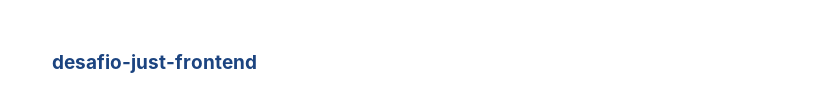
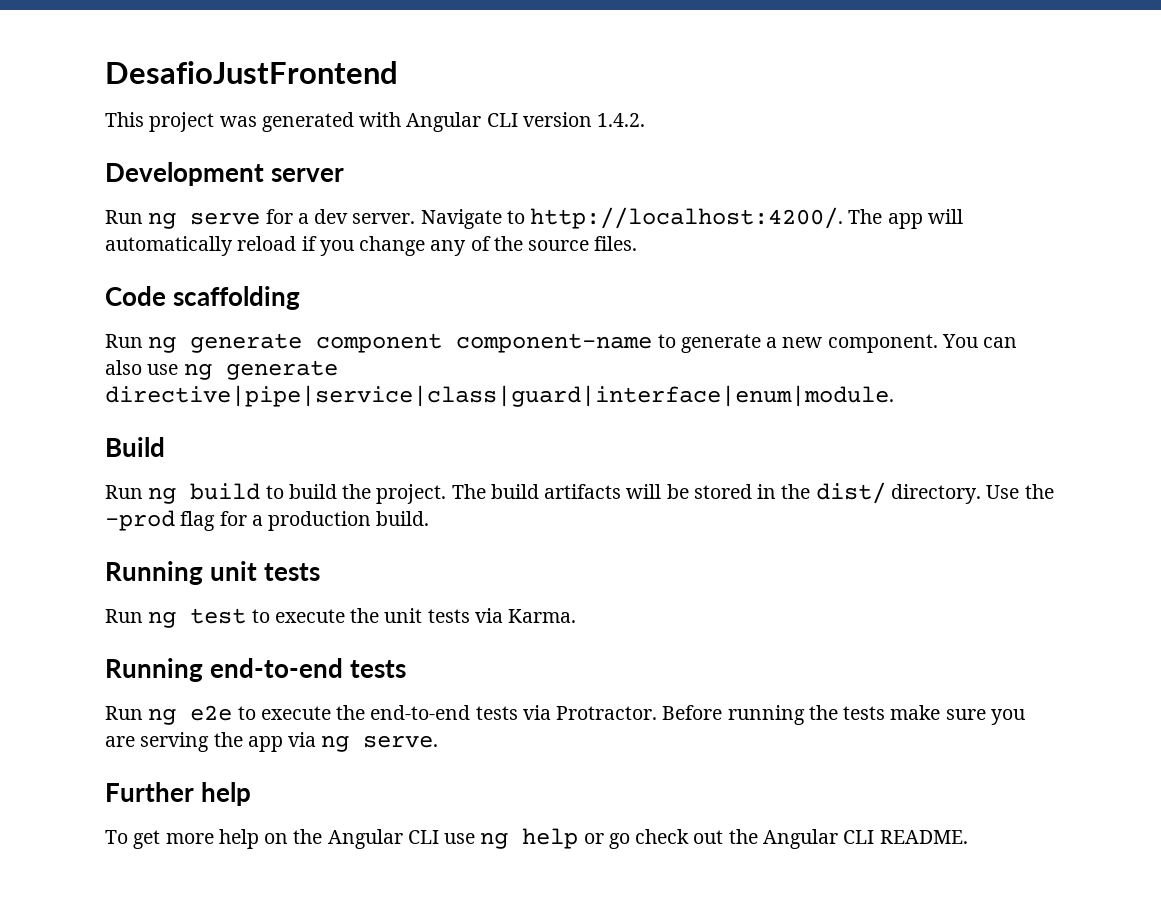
[52,54,257,73] desafio-just-frontend -> [105,61,398,84] [105,112,646,132] [105,162,345,186] [105,207,963,229] [105,236,638,256] [105,286,301,310] [105,333,1018,353] [105,360,338,380] [105,385,894,407] [105,437,165,457] [105,482,1054,504] [105,510,430,531] [105,561,321,585] [105,608,577,628] [105,658,407,682] [105,705,1025,725] [105,732,439,752] [105,782,252,806] [105,828,968,849] DesafioJustFrontend // This project was generated with Angular CLI version 1.4.2. // Development server // Run ng serve for a dev server. Navigate to http://localhost:4200/. The app will automatically reload if you change any of the source files. // Code scaffolding // Run ng generate component component-name to generate a new component. You can also use ng generate directive|pipe|service|class|guard|interface|enum|module. // Build // Run ng build to build the project. The build artifacts will be stored in the dist/ directory. Use the -prod flag for a production build. // Running unit tests // Run ng test to execute the unit tests via Karma. // Running end-to-end tests // Run ng e2e to execute the end-to-end tests via Protractor. Before running the tests make sure you are serving the app via ng serve. // Further help // To get more help on the Angular CLI use ng help or go check out the Angular CLI README.

